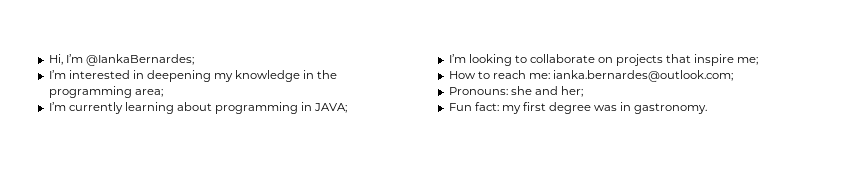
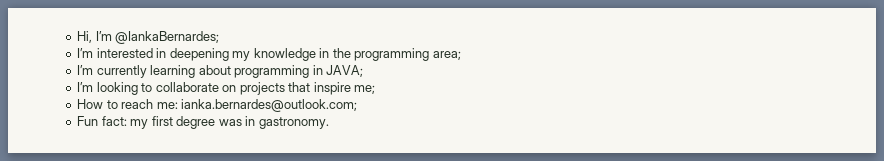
[448,86,583,97] // Pronouns: she and her; -> (358, 105) none

